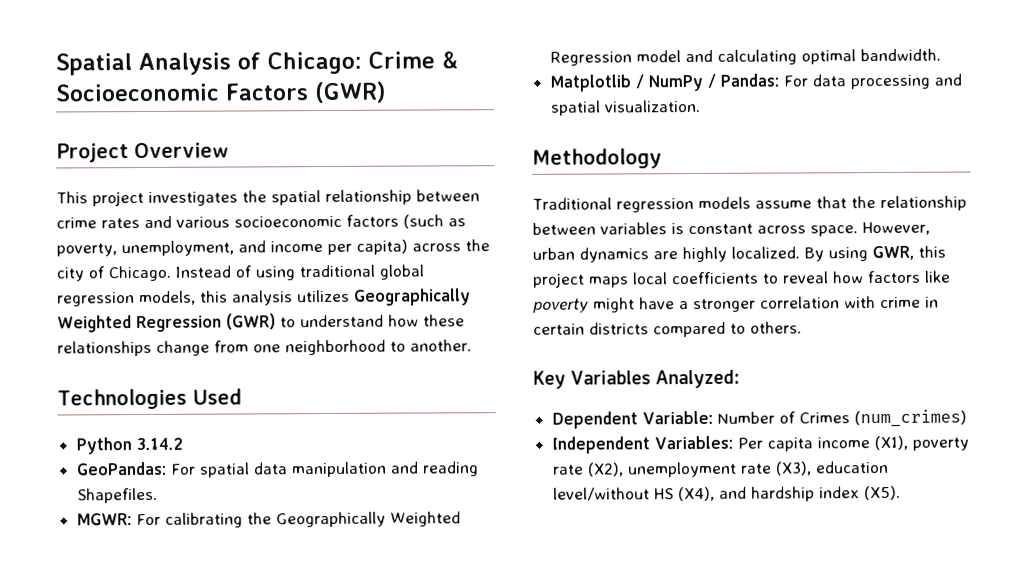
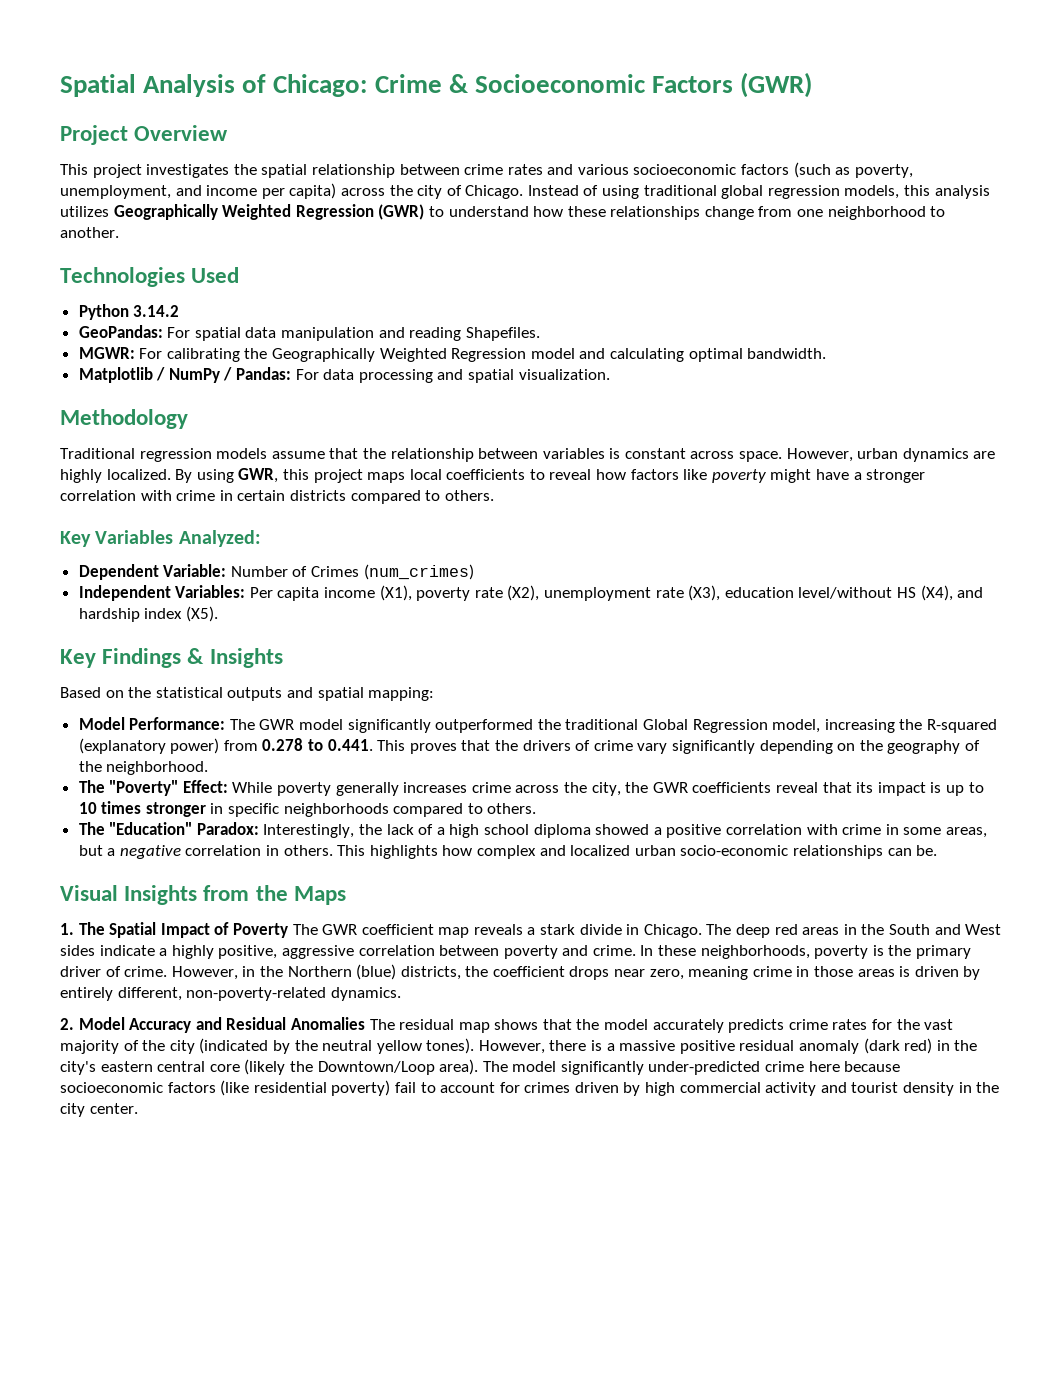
(901, 493) none -> [60,648,283,668] [60,687,435,701] [78,717,997,733] [78,738,980,754] [78,761,209,775] [78,780,984,796] [78,801,537,817] [78,822,987,838] [78,845,938,859] [60,885,346,905] [60,922,1002,938] [60,945,972,959] [60,964,981,980] [60,987,401,1001] [60,1017,954,1033] [60,1038,978,1054] [60,1059,901,1075] [60,1080,1000,1096] [60,1103,138,1117] // Key Findings & Insights // Based on the statistical outputs and spatial mapping: // Model Performance: The GWR model significantly outperformed the traditional Global Regression model, increasing the R-squared (explanatory power) from 0.278 to 0.441. This proves that the drivers of crime vary significantly depending on the geography of the neighborhood. // The "Poverty" Effect: While poverty generally increases crime across the city, the GWR coefficients reveal that its impact is up to 10 times stronger in specific neighborhoods compared to others. // The "Education" Paradox: Interestingly, the lack of a high school diploma showed a positive correlation with crime in some areas, but a negative correlation in others. This highlights how complex and localized urban socio-economic relationships can be. // Visual Insights from the Maps // 1. The Spatial Impact of Poverty The GWR coefficient map reveals a stark divide in Chicago. The deep red areas in the South and West sides indicate a highly positive, aggressive correlation between poverty and crime. In these neighborhoods, poverty is the primary driver of crime. However, in the Northern (blue) districts, the coefficient drops near zero, meaning crime in those areas is driven by entirely different, non-poverty-related dynamics. // 2. Model Accuracy and Residual Anomalies The residual map shows that the model accurately predicts crime rates for the vast majority of the city (indicated by the neutral yellow tones). However, there is a massive positive residual anomaly (dark red) in the city's eastern central core (likely the Downtown/Loop area). The model significantly under-predicted crime here because socioeconomic factors (like residential poverty) fail to account for crimes driven by high commercial activity and tourist density in the city center.

